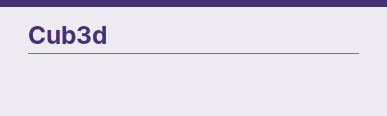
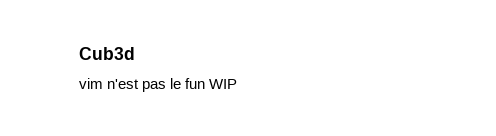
(107, 35) none -> [79,78,238,92] // vim n'est pas le fun WIP

